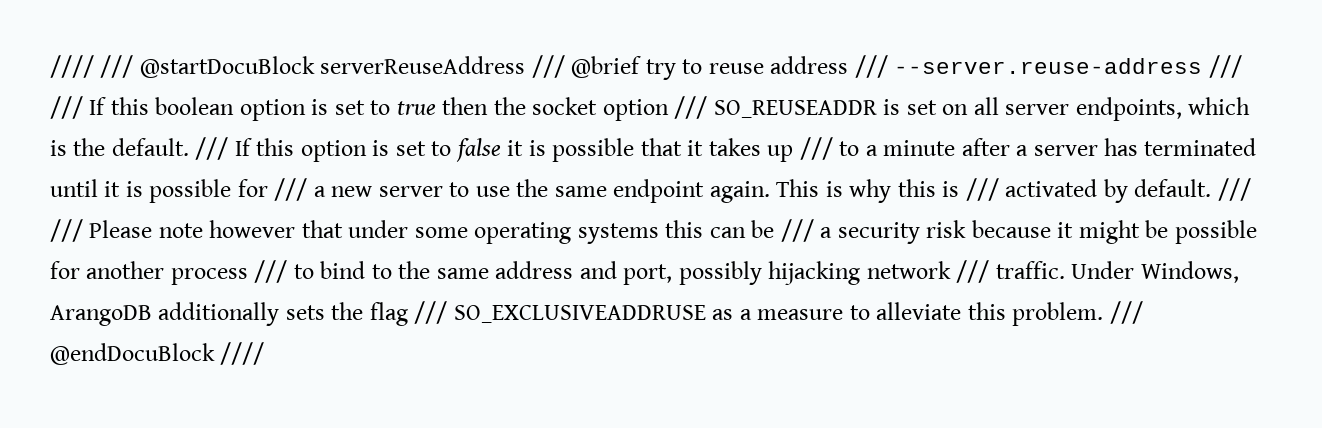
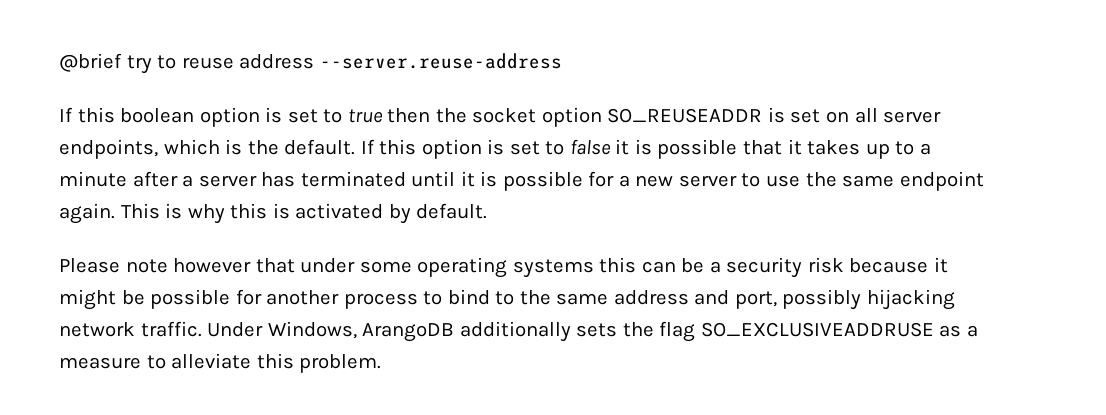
[50,55,565,78] //// /// @startDocuBlock serverReuseAddress /// -> (59, 62) none
[854,55,888,78] /// -> (315, 61) none
[1208,55,1242,78] [50,96,83,119] /// /// -> (562, 61) //
[674,96,708,119] /// -> (602, 117) none
[195,137,229,160] /// -> (356, 147) none
[799,137,833,160] /// -> (890, 151) none
[274,178,308,201] /// -> (615, 179) none
[965,178,999,201] /// -> (290, 211) none
[1217,178,1251,201] [50,219,83,242] /// /// -> (488, 211) //
[780,219,814,242] /// -> (705, 265) none
[254,260,288,283] /// -> (418, 301) none
[956,260,990,283] /// -> (135, 329) none
[414,301,448,324] /// -> (696, 331) none
[1109,301,1143,324] [50,342,265,365] /// @endDocuBlock //// -> (382, 363) none

